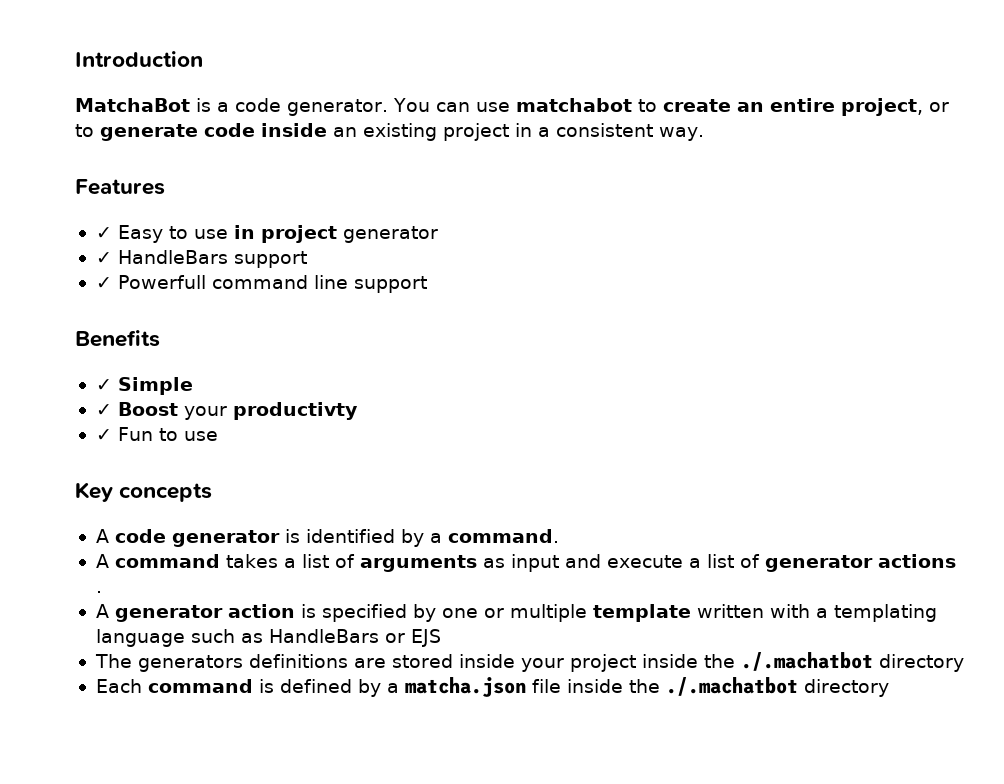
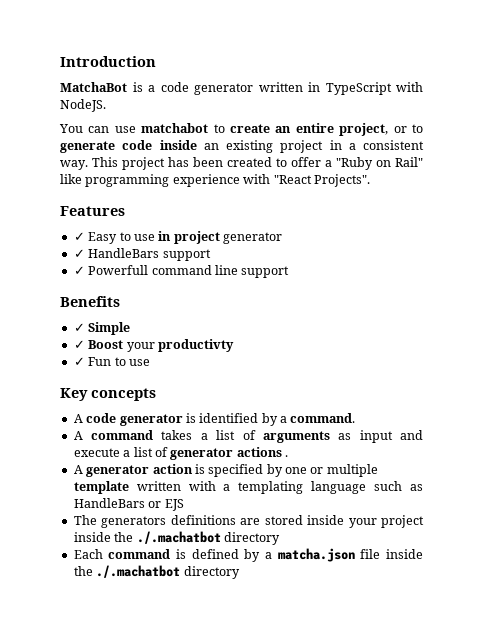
[287,99,388,116] generator. -> [194,82,423,95] [60,99,106,112] generator written in TypeScript with NodeJS. //
(704, 134) none -> [92,157,423,170] [60,174,370,187] This project has been created to offer a "Ruby on Rail" like programming experience with "React Projects".

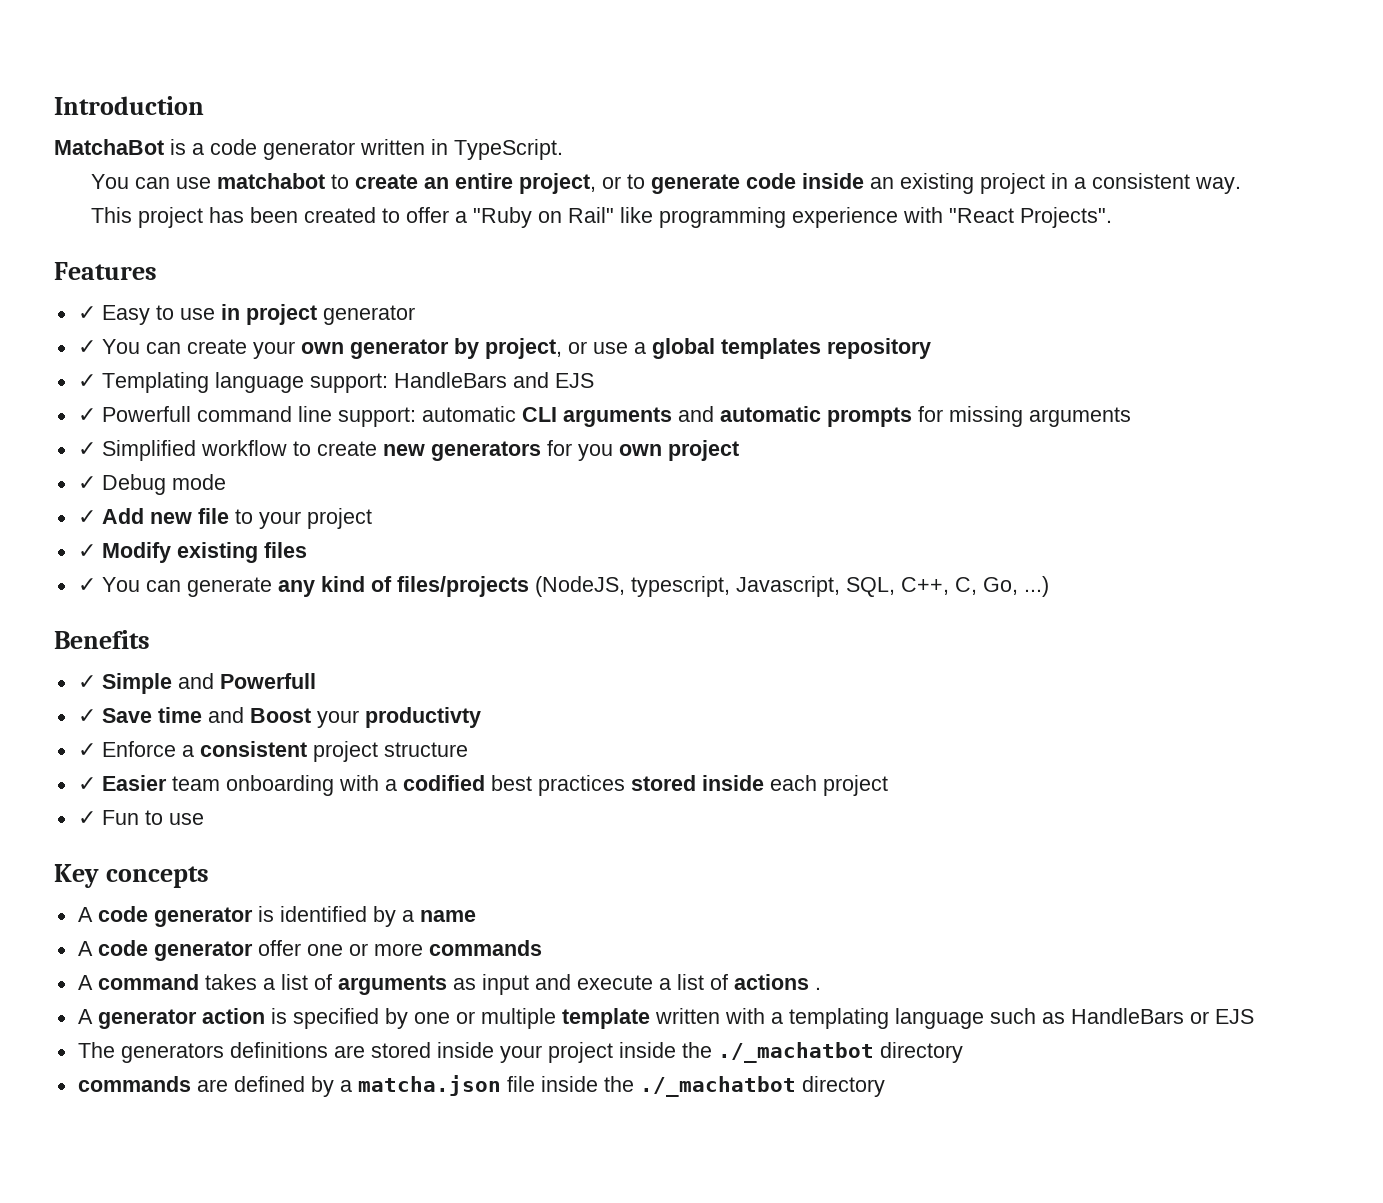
[325,82,423,95] [60,99,106,112] TypeScript with NodeJS. -> [454,139,563,160] TypeScript.
(88, 165) none -> (1242, 185) //
[88,248,211,261] [73,265,290,278] HandleBars support // ✓ Powerfull command line support -> [101,338,931,359] [77,372,594,393] [77,406,1131,427] [77,440,739,461] [77,474,226,495] [77,508,372,529] [77,542,307,563] [77,576,1049,597] You can create your own generator by project, or use a global templates repository // ✓ Templating language support: HandleBars and EJS // ✓ Powerfull command line support: automatic CLI arguments and automatic prompts for missing arguments // ✓ Simplified workflow to create new generators for you own project // ✓ Debug mode // ✓ Add new file to your project // ✓ Modify existing files // ✓ You can generate any kind of files/projects (NodeJS, typescript, Javascript, SQL, C++, C, Go, ...)
[73,340,85,349] // ✓ -> [177,673,316,689] [77,707,244,723] and Powerfull // ✓ Save time and
(234, 345) none -> [77,741,468,762] [77,775,888,796] // ✓ Enforce a consistent project structure // ✓ Easier team onboarding with a codified best practices stored inside each project
[290,413,356,423] command. -> [419,910,476,922] [77,940,542,961] name // A code generator offer one or more commands
[170,448,234,460] generator -> (728, 982) none
[136,531,221,544] ./.machatbot -> [717,1042,874,1063] ./_machatbot
[73,549,187,559] Each command is -> [77,1076,228,1092] commands are
[96,565,181,578] ./.machatbot -> [639,1076,796,1097] ./_machatbot

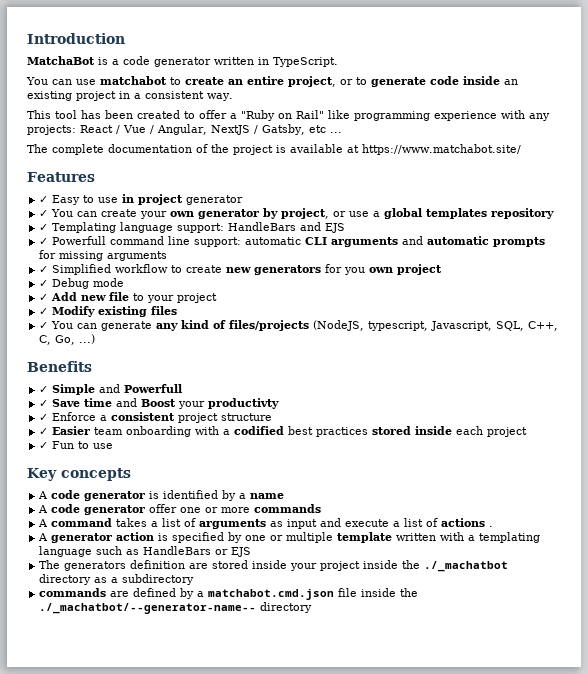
[138,207,204,228] project -> [55,110,77,119] tool
[949,207,1113,228] "React Projects". -> [529,113,550,121] [27,124,342,135] [27,144,521,155] any projects: React / Vue / Angular, NextJS / Gatsby, etc ... // The complete documentation of the project is available at https://www.matchabot.site/
[229,1042,328,1058] definitions -> [130,560,186,569] definition
(963, 1052) none -> [94,574,195,585] as a subdirectory
[357,1075,501,1096] matcha.json -> [208,589,335,600] matchabot.cmd.json
[639,1076,796,1097] ./_machatbot -> [39,603,257,614] ./_machatbot/--generator-name--

